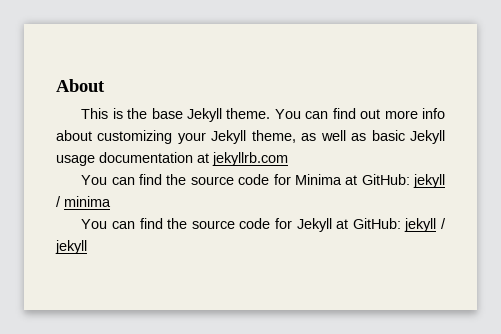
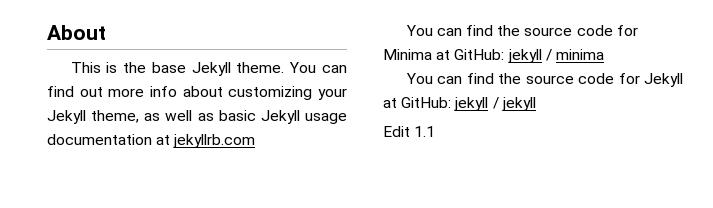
(87, 247) none -> [383,126,436,137] // Edit 1.1

